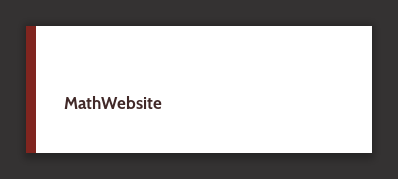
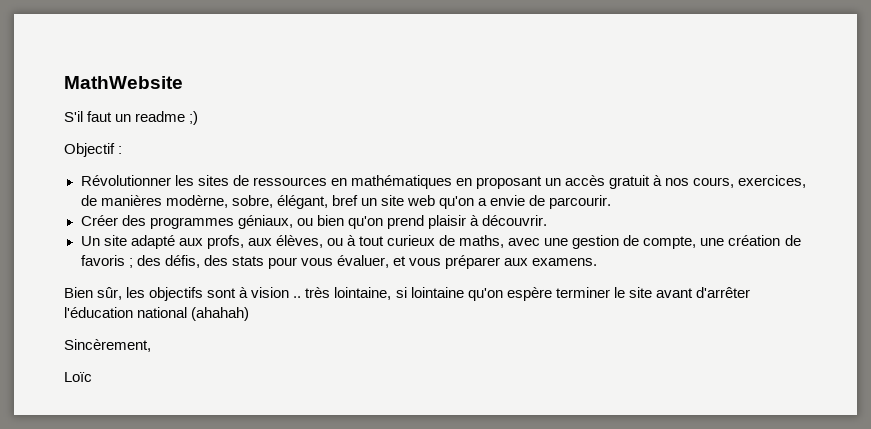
(162, 102) none -> [64,111,199,125] [64,143,123,157] [80,175,807,189] [80,195,612,209] [80,215,547,229] [80,235,801,249] [80,255,598,269] [64,287,750,301] [64,307,250,321] [64,339,151,352] [64,372,92,382] // S'il faut un readme ;) // Objectif : // Révolutionner les sites de ressources en mathématiques en proposant un accès gratuit à nos cours, exercices, de manières modèrne, sobre, élégant, bref un site web qu'on a envie de parcourir. // Créer des programmes géniaux, ou bien qu'on prend plaisir à découvrir. // Un site adapté aux profs, aux élèves, ou à tout curieux de maths, avec une gestion de compte, une création de favoris ; des défis, des stats pour vous évaluer, et vous préparer aux examens. // Bien sûr, les objectifs sont à vision .. très lointaine, si lointaine qu'on espère terminer le site avant d'arrêter l'éducation national (ahahah) // Sincèrement, // Loïc

